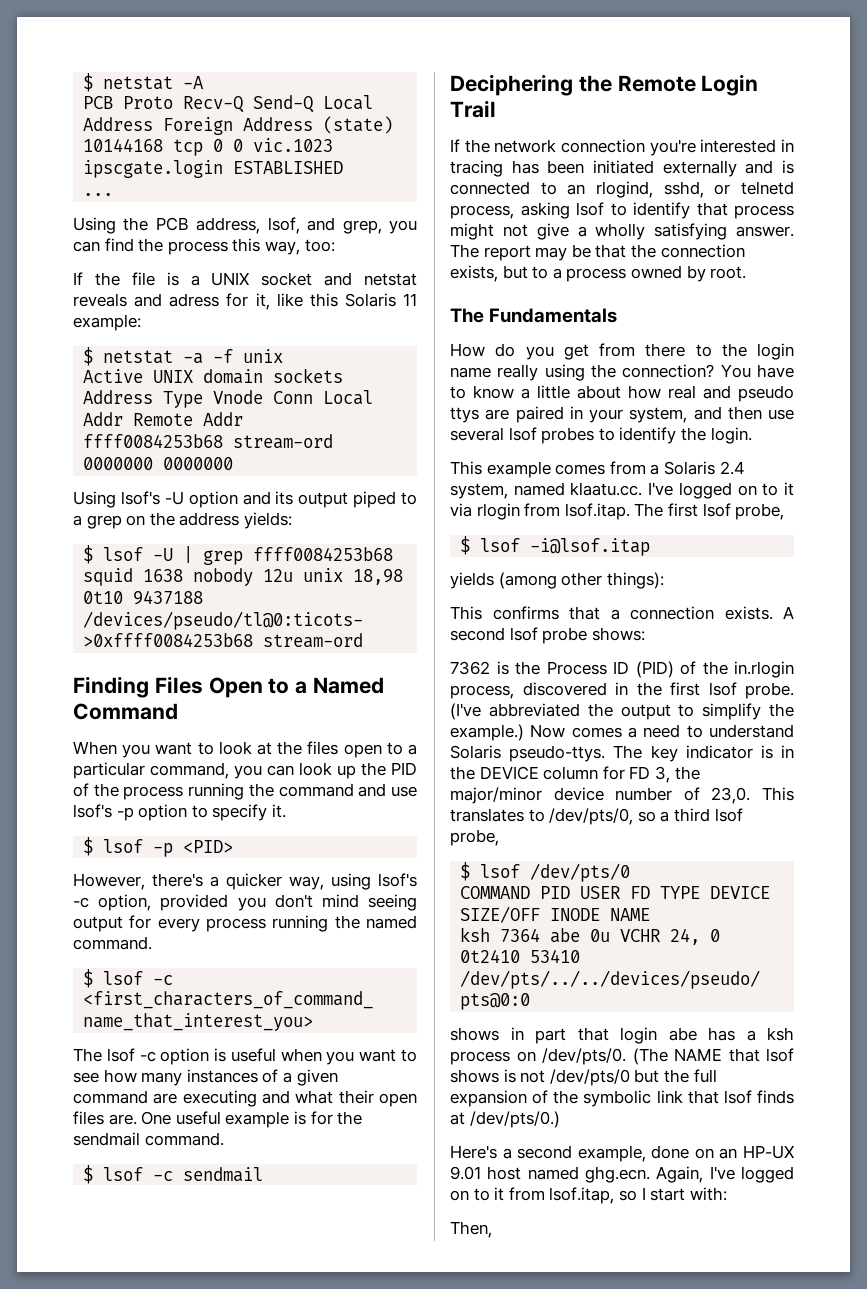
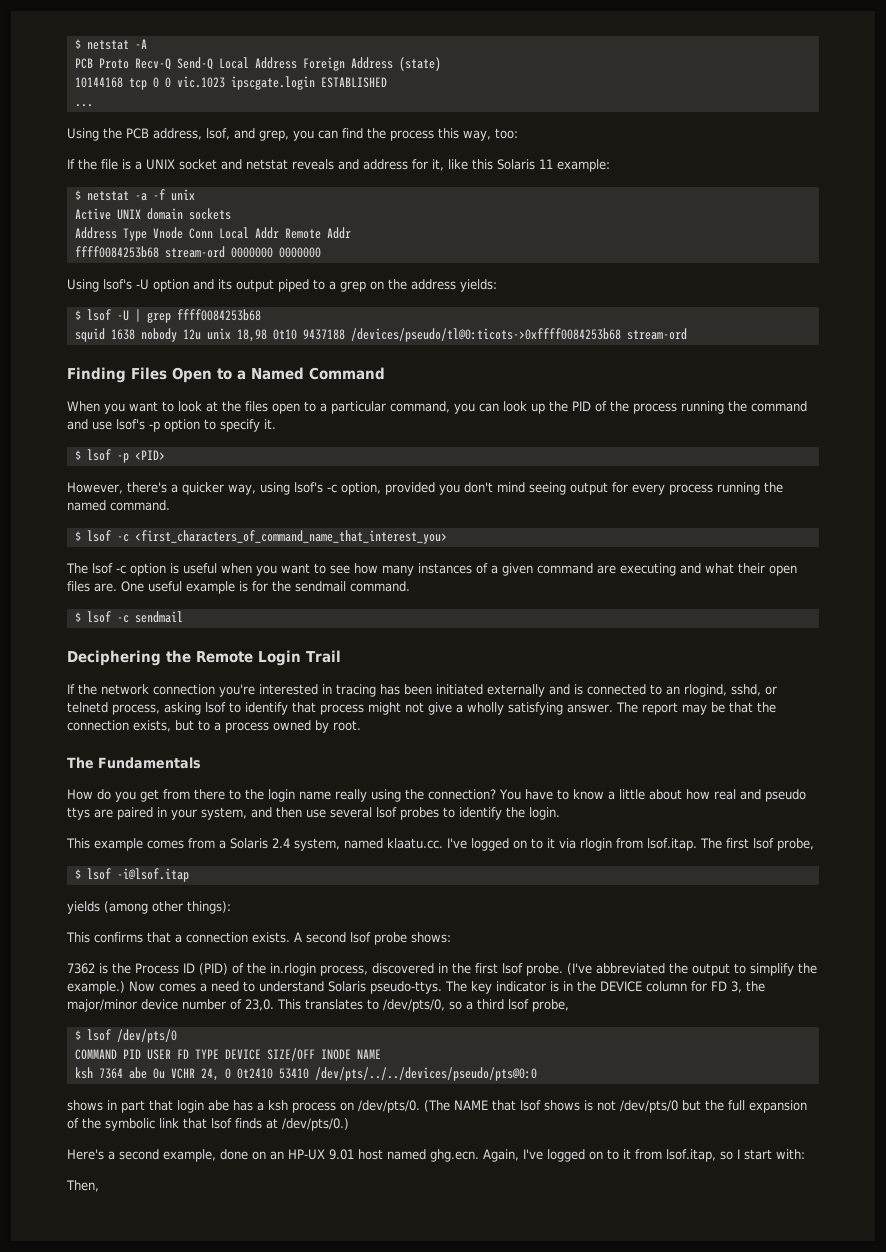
[169,293,220,307] adress -> [363,159,408,170] address

